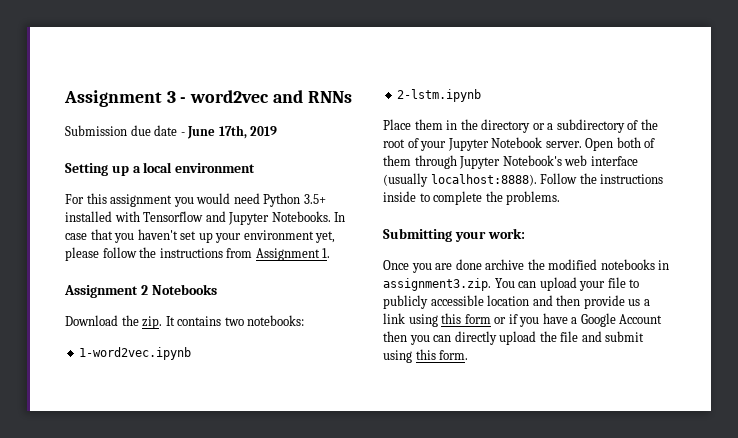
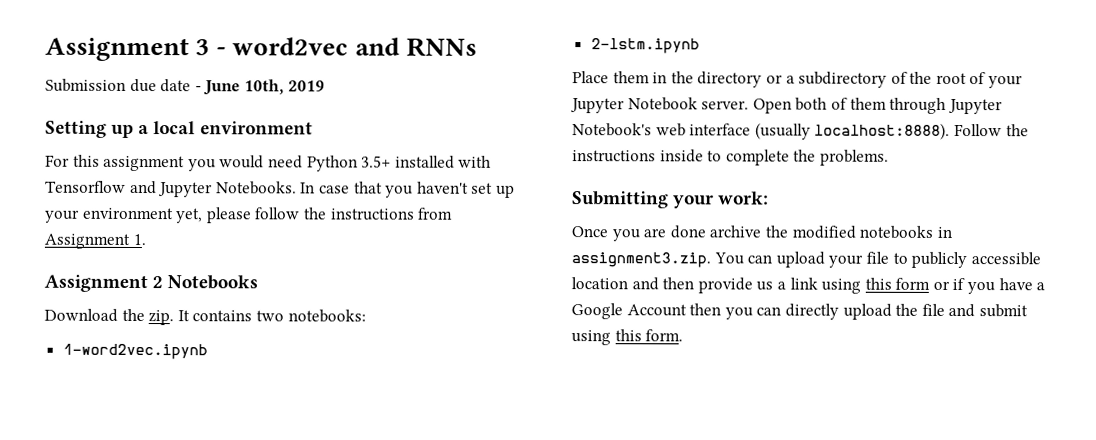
[218,125,247,139] 17th, -> [243,79,284,95] 10th,

